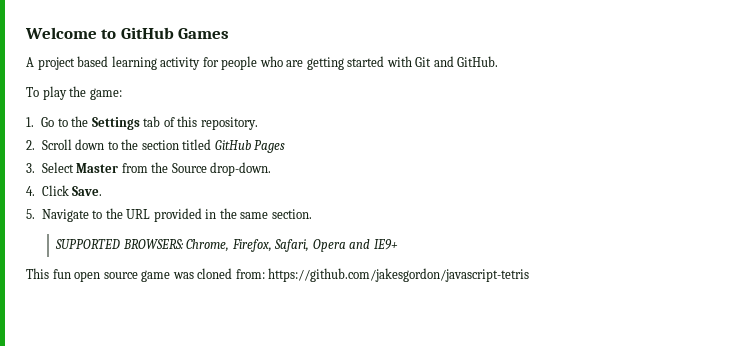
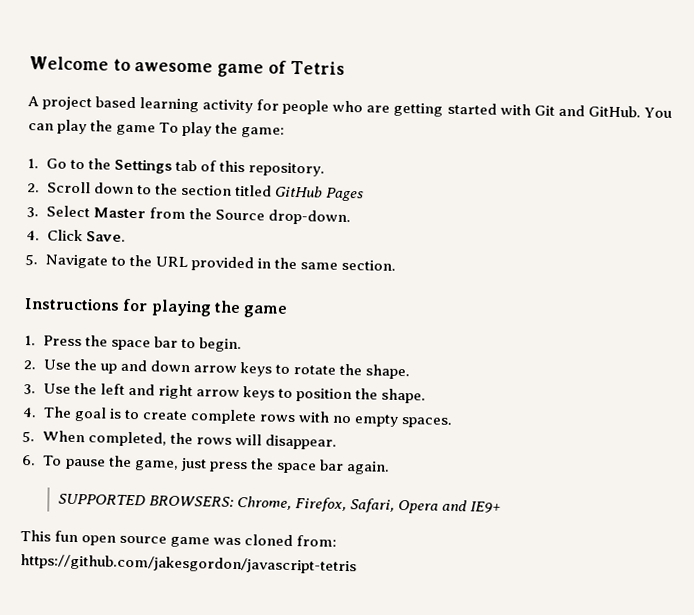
[120,27,230,39] GitHub Games -> [134,60,345,78] awesome game of Tetris
(499, 61) // -> [643,107,672,118] [28,119,157,136] You can play the game
(312, 214) none -> [24,297,289,318] [24,335,242,353] [23,358,411,380] [23,382,427,404] [22,406,453,428] [22,430,337,450] [22,455,390,475] // Instructions for playing the game // 1. Press the space bar to begin. // 2. Use the up and down arrow keys to rotate the shape. // 3. Use the left and right arrow keys to position the shape. // 4. The goal is to create complete rows with no empty spaces. // 5. When completed, the rows will disappear. // 6. To pause the game, just press the space bar again.

